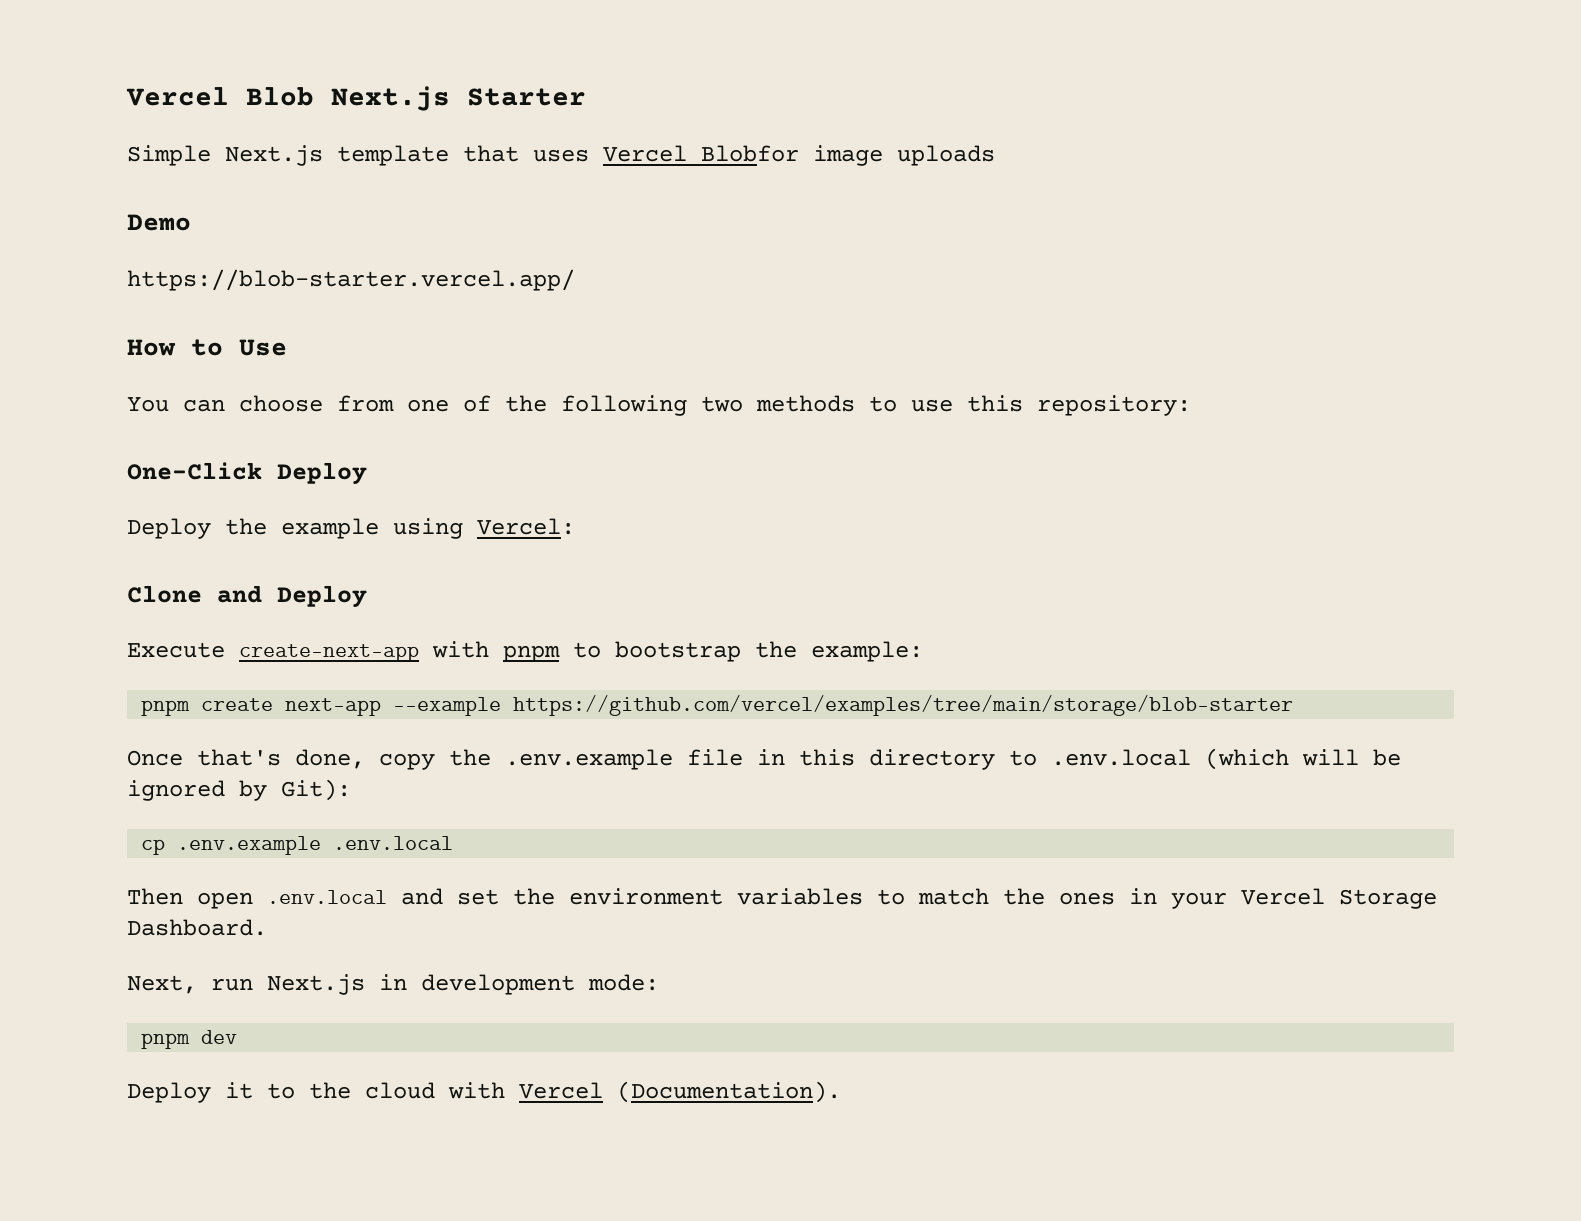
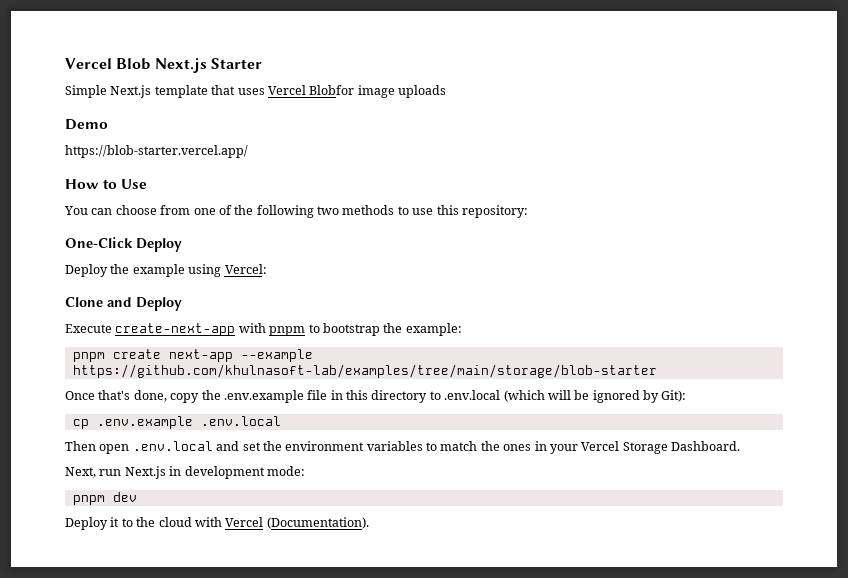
[513,695,1294,716] https://github.com/vercel/examples/tree/main/storage/blob-starter -> [72,364,657,378] https://github.com/khulnasoft-lab/examples/tree/main/storage/blob-starter

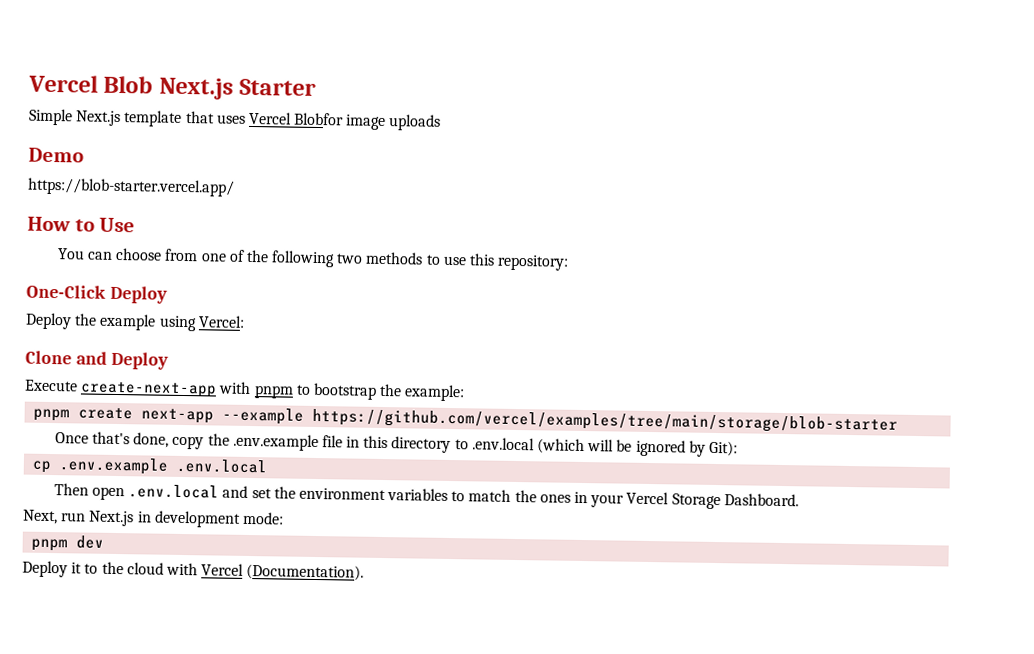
[72,364,657,378] https://github.com/khulnasoft-lab/examples/tree/main/storage/blob-starter -> [312,408,899,434] https://github.com/vercel/examples/tree/main/storage/blob-starter

